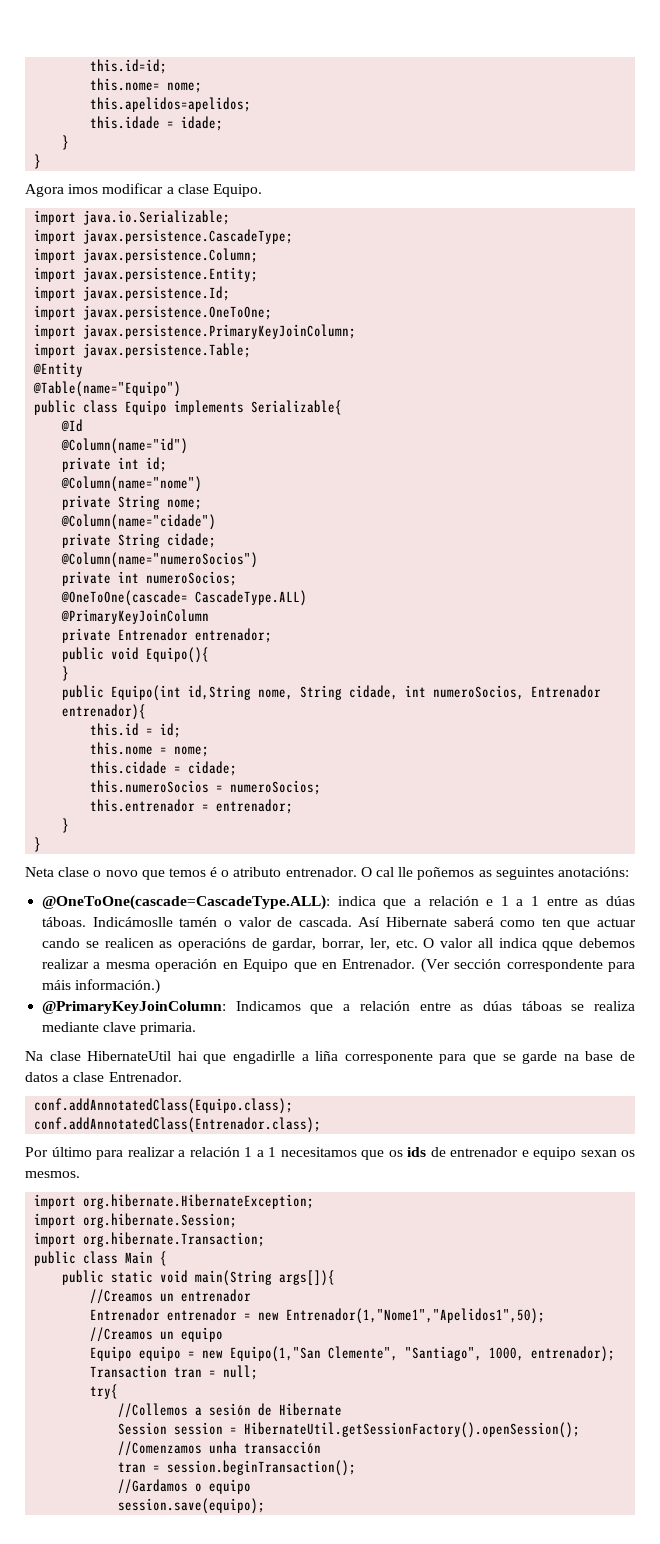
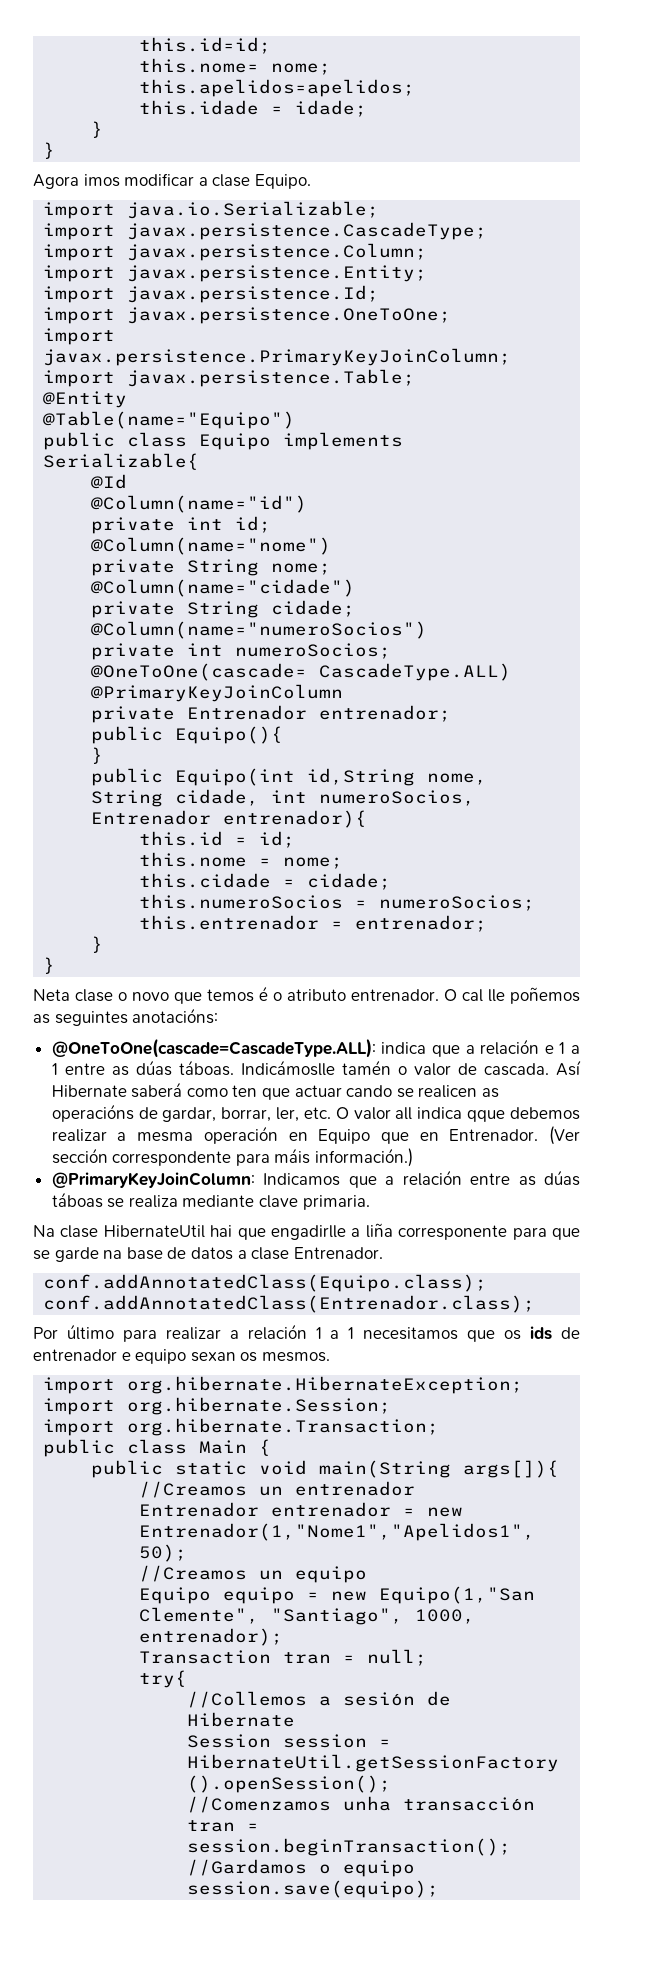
[111,647,140,660] void -> (164, 735) none

